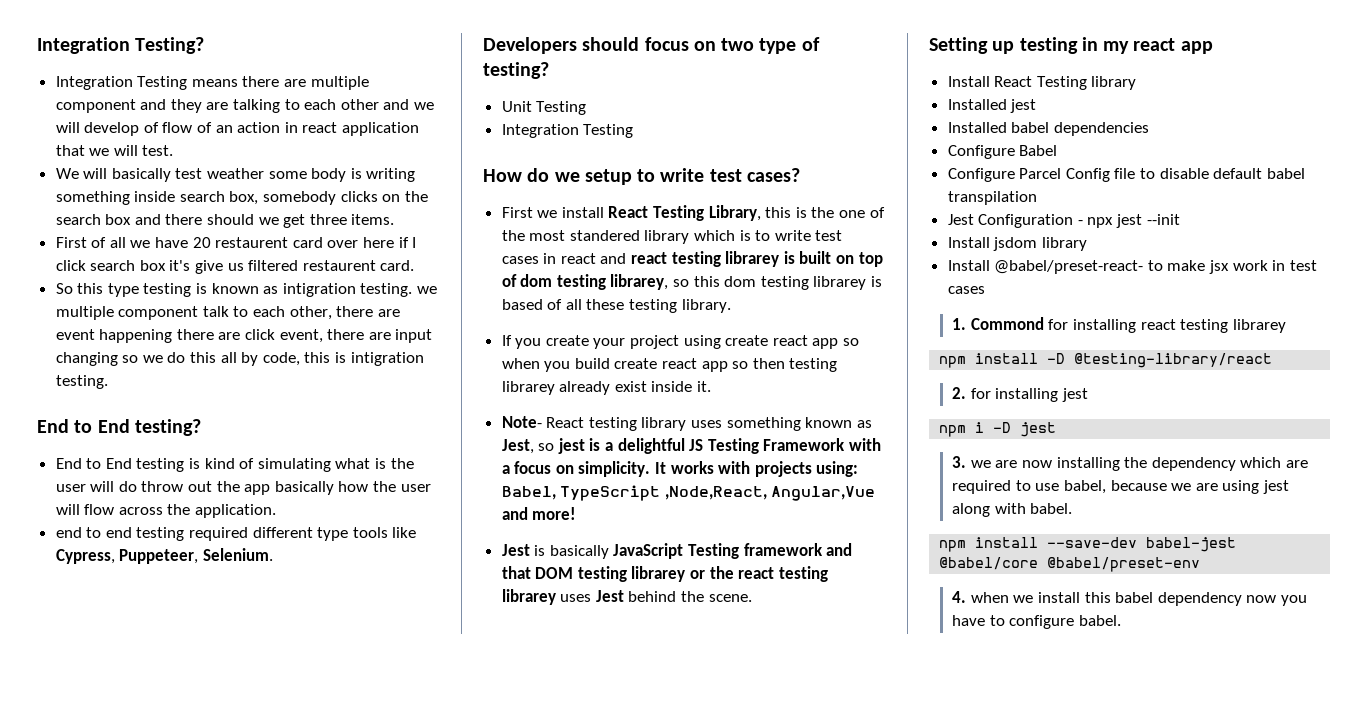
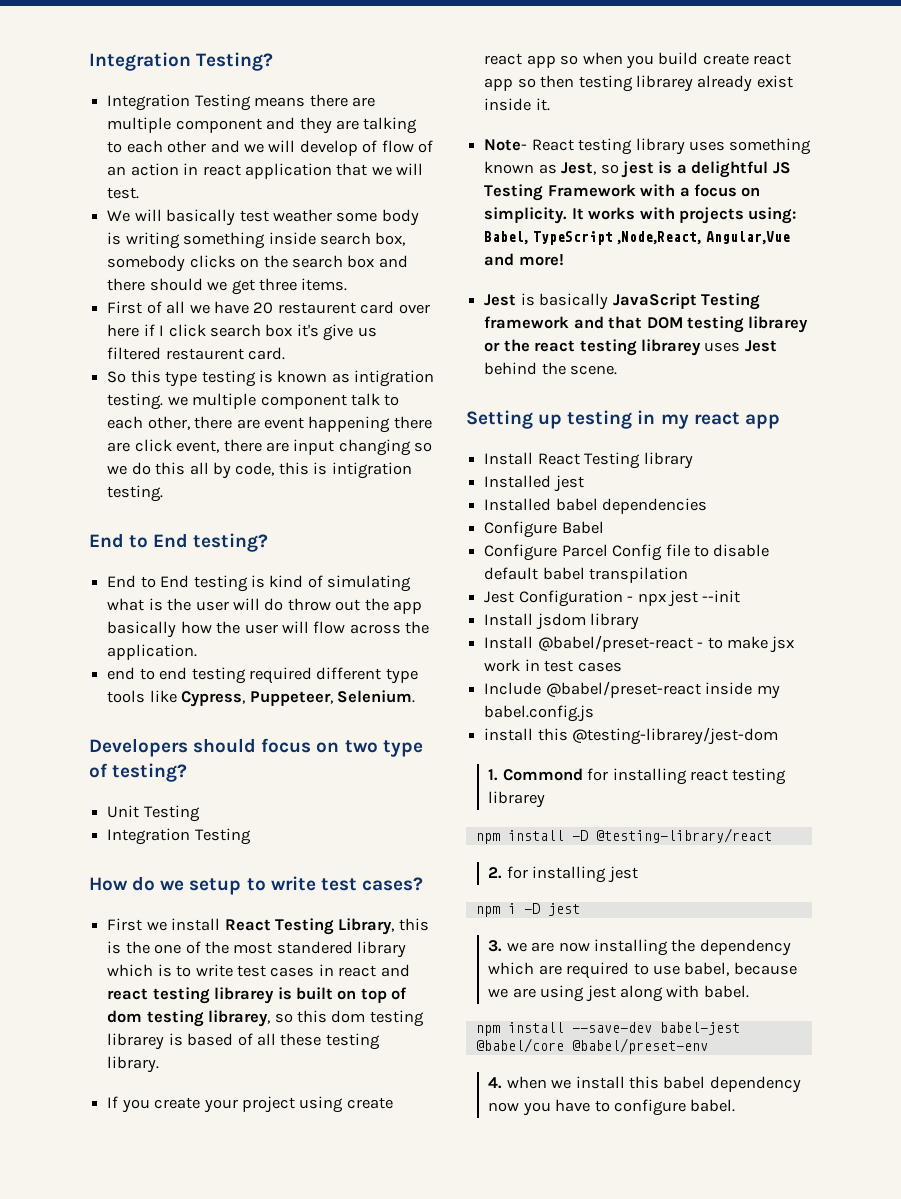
[994,260,1144,274] @babel/preset-react- -> [537,635,704,652] @babel/preset-react -
(985, 290) none -> [484,681,780,699] [484,705,595,722] [484,727,779,745] // Include @babel/preset-react inside my babel.config.js // install this @testing-librarey/jest-dom

